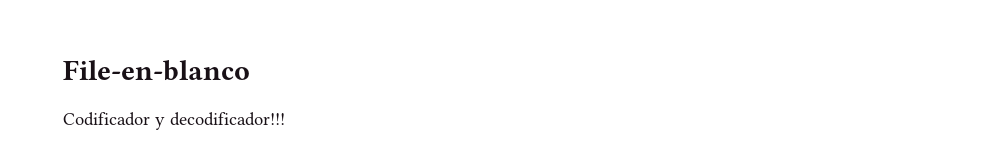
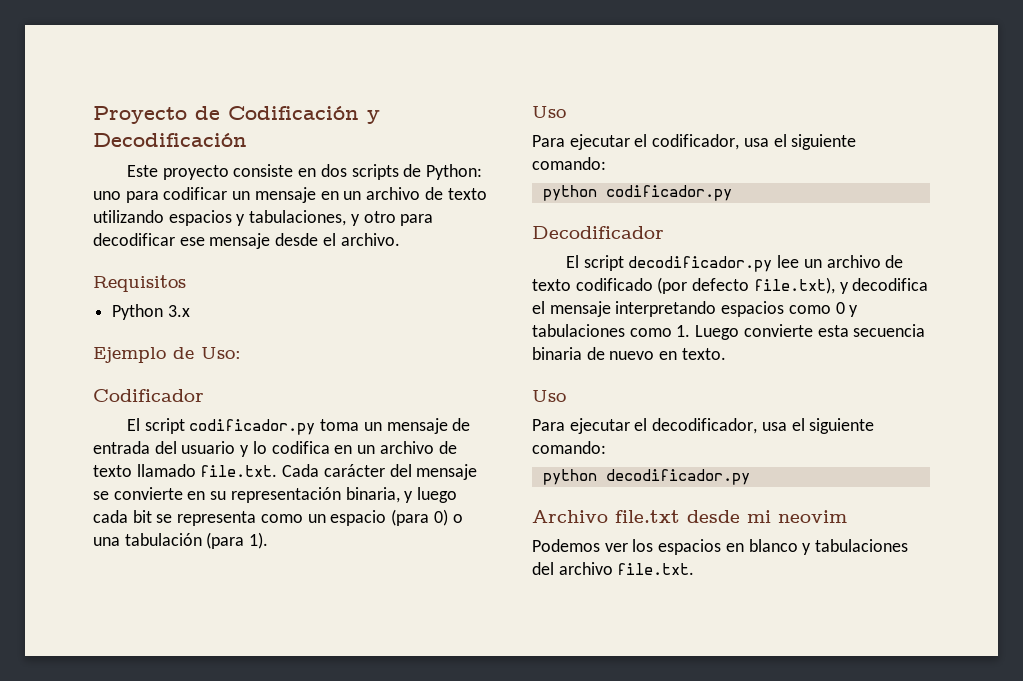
[63,60,250,81] [63,112,285,130] File-en-blanco // Codificador y decodificador!!! -> [93,106,380,124] [93,133,247,147] [126,164,482,180] [93,187,487,203] [93,210,434,226] [93,233,400,249] [93,275,186,292] [112,304,190,320] [93,347,241,363] [93,389,204,402] [126,418,471,435] [93,441,457,457] [93,464,478,480] [93,487,458,503] [93,509,463,526] [93,532,269,549] [532,106,566,118] [532,134,857,150] [532,157,606,170] [542,185,732,201] [532,226,664,239] [565,255,904,272] [532,277,929,294] [532,301,859,317] [532,324,926,340] [532,347,726,360] [532,390,566,402] [532,418,875,434] [532,441,606,454] [542,469,750,485] [532,510,847,523] [532,539,909,555] [532,562,695,575] Proyecto de Codificación y Decodificación // Este proyecto consiste en dos scripts de Python: uno para codificar un mensaje en un archivo de texto utilizando espacios y tabulaciones, y otro para decodificar ese mensaje desde el archivo. // Requisitos // Python 3.x // Ejemplo de Uso: // Codificador // El script codificador.py toma un mensaje de entrada del usuario y lo codifica en un archivo de texto llamado file.txt. Cada carácter del mensaje se convierte en su representación binaria, y luego cada bit se representa como un espacio (para 0) o una tabulación (para 1). // Uso // Para ejecutar el codificador, usa el siguiente comando: // python codificador.py // Decodificador // El script decodificador.py lee un archivo de texto codificado (por defecto file.txt), y decodifica el mensaje interpretando espacios como 0 y tabulaciones como 1. Luego convierte esta secuencia binaria de nuevo en texto. // Uso // Para ejecutar el decodificador, usa el siguiente comando: // python decodificador.py // Archivo file.txt desde mi neovim // Podemos ver los espacios en blanco y tabulaciones del archivo file.txt.

